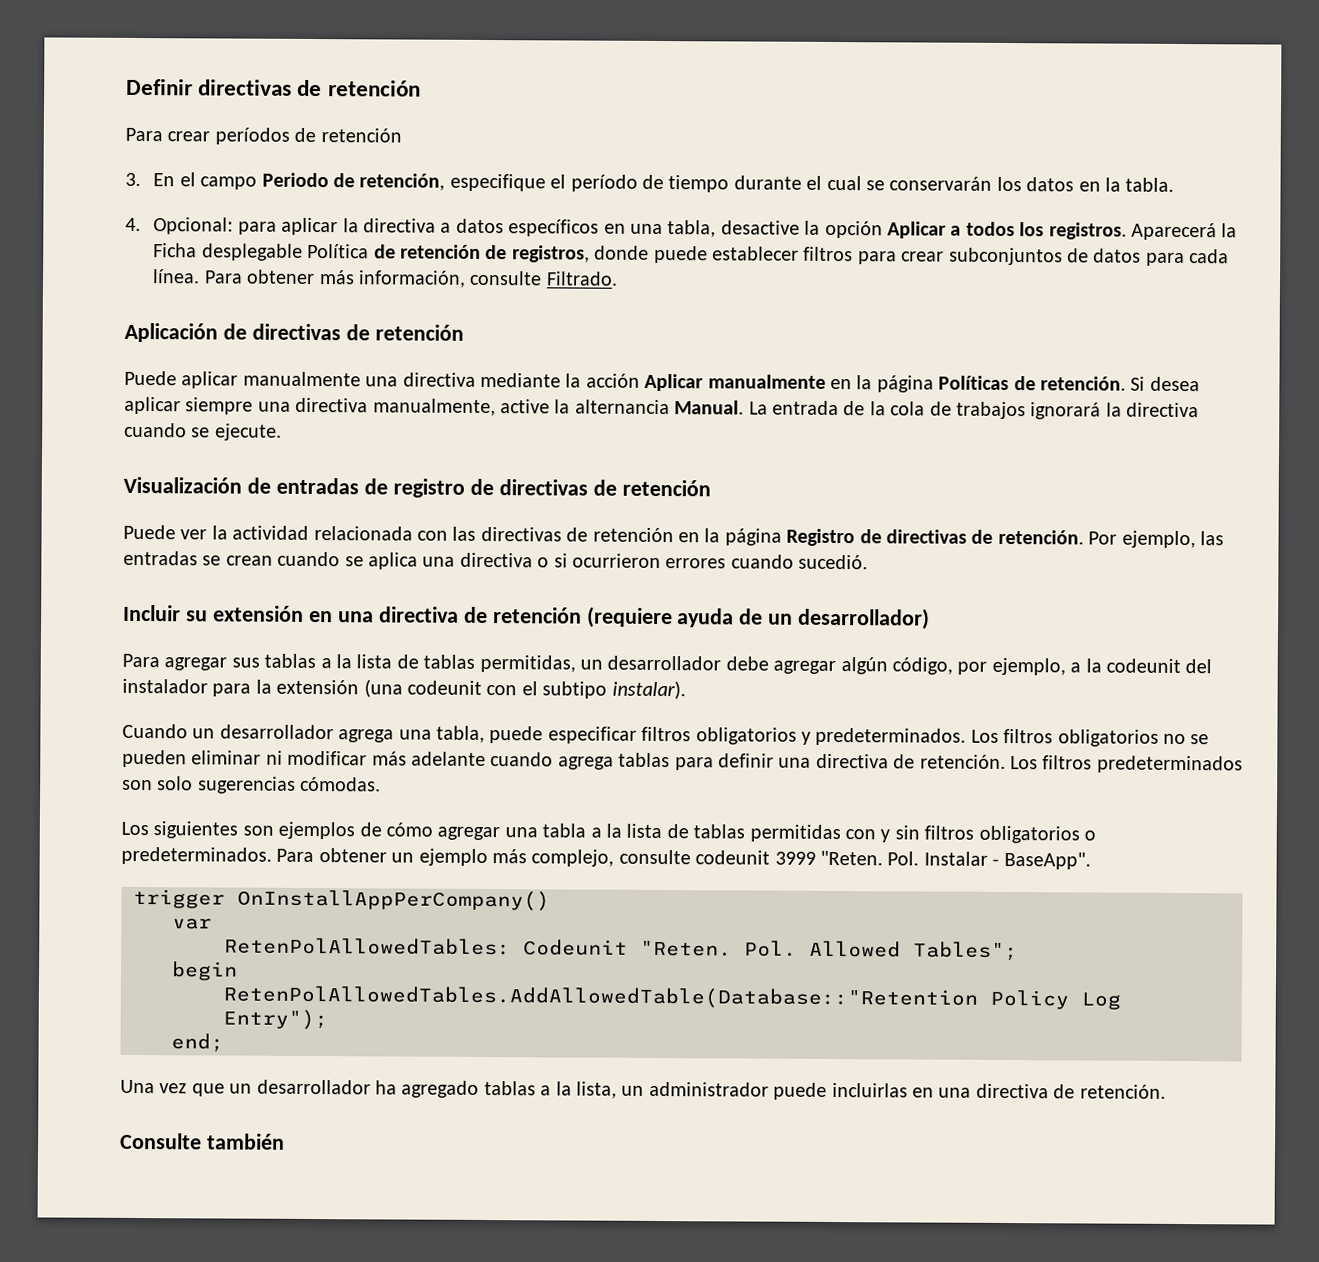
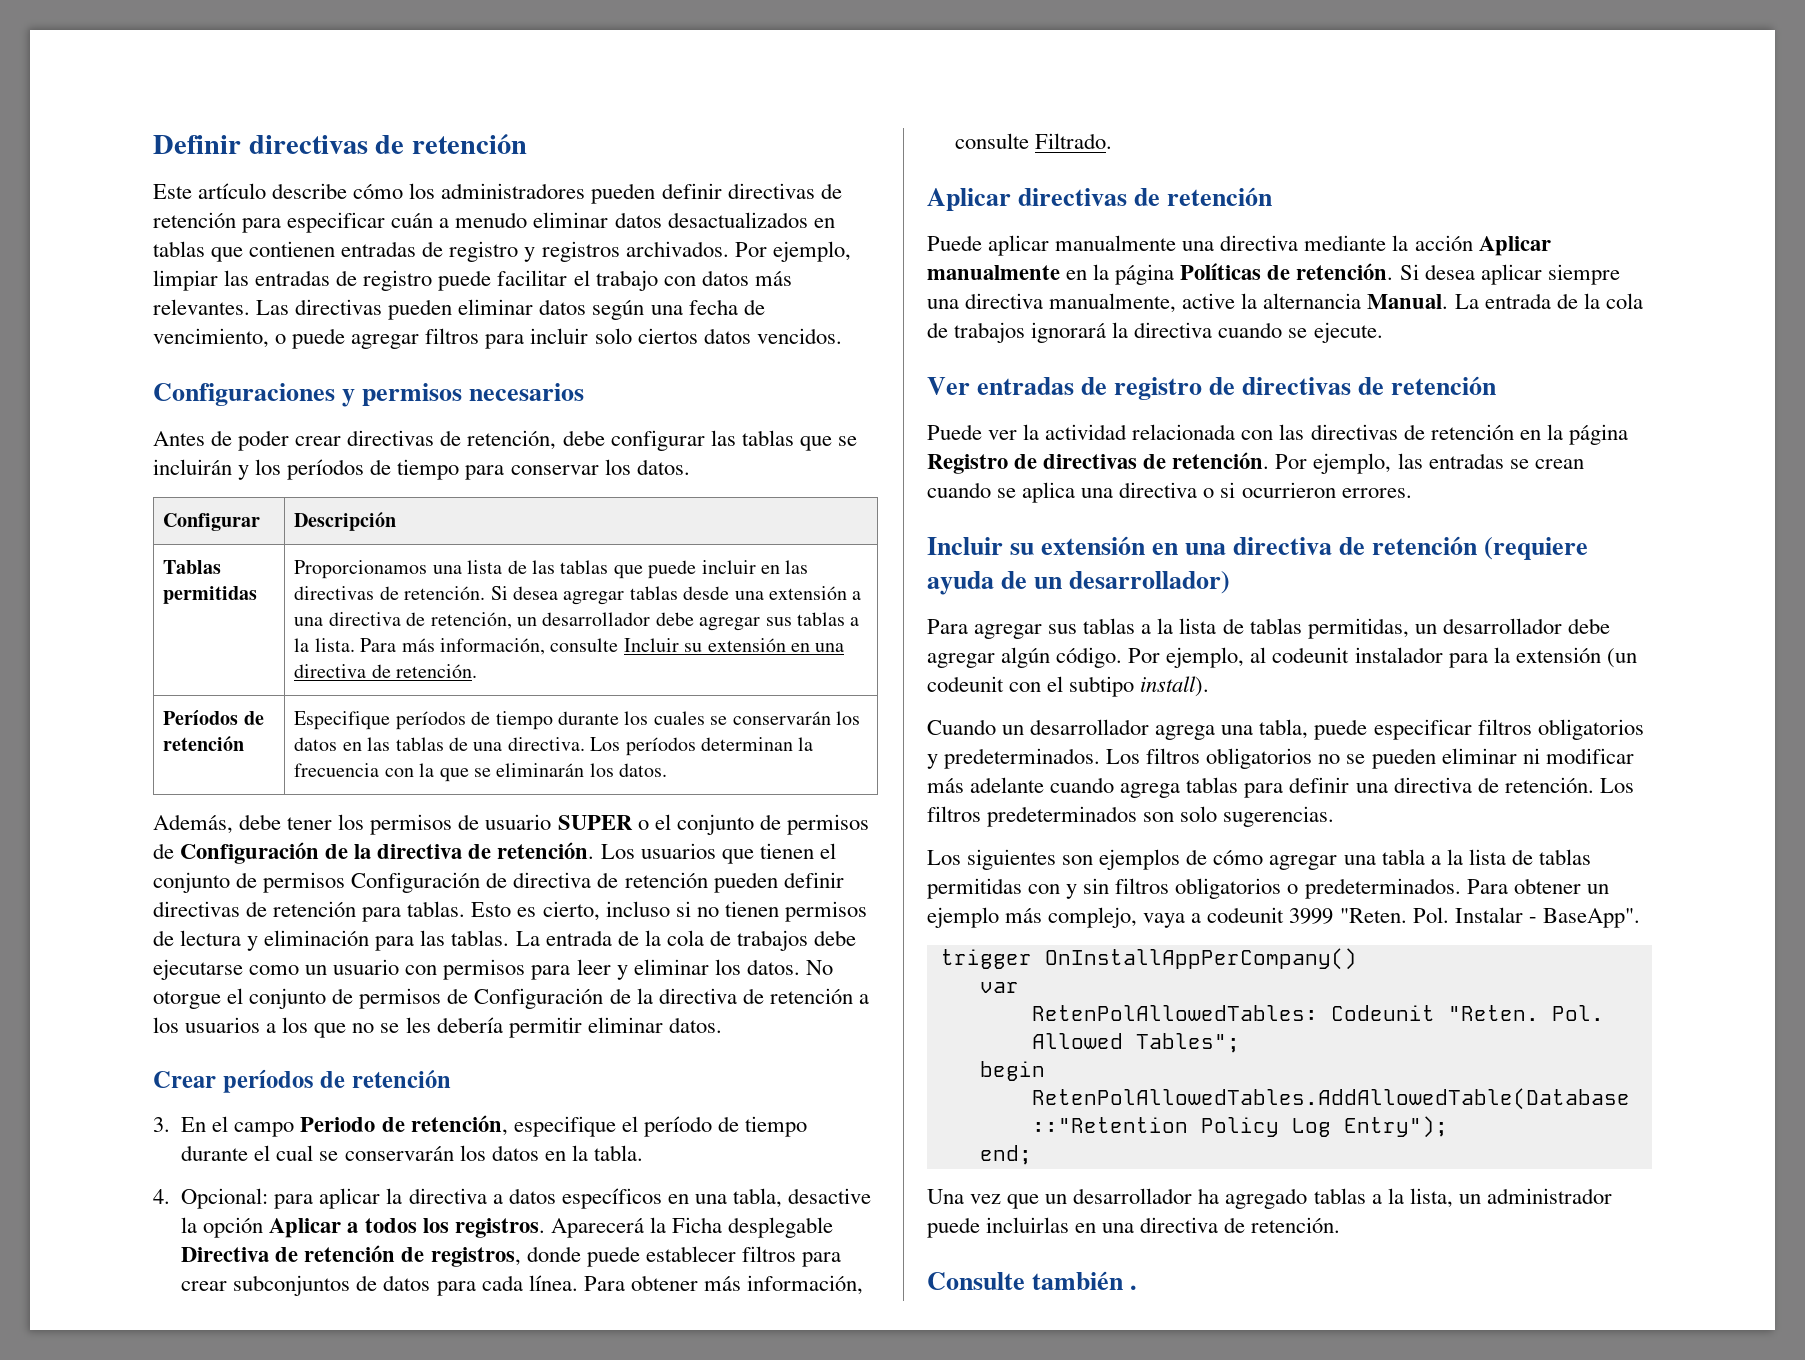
[125,127,211,142] Para crear -> [153,183,842,204] [153,212,835,233] [153,241,851,262] [153,270,792,291] [153,299,765,320] [153,328,842,349] [153,383,585,407] [153,430,857,451] [153,459,690,480] [163,513,261,531] [294,512,397,531] [163,560,222,574] [163,586,258,604] [294,560,809,579] [294,586,862,605] [294,612,860,631] [294,638,845,655] [294,664,478,678] [163,709,264,725] [163,736,245,751] [294,711,861,730] [294,737,814,756] [294,763,668,782] [153,814,869,835] [153,842,836,864] [153,872,844,893] [153,901,867,922] [153,930,857,951] [153,959,833,980] [153,988,869,1009] [153,1017,722,1038] [153,1071,216,1088] Este artículo describe cómo los administradores pueden definir directivas de retención para especificar cuán a menudo eliminar datos desactualizados en tablas que contienen entradas de registro y registros archivados. Por ejemplo, limpiar las entradas de registro puede facilitar el trabajo con datos más relevantes. Las directivas pueden eliminar datos según una fecha de vencimiento, o puede agregar filtros para incluir solo ciertos datos vencidos. // Configuraciones y permisos necesarios // Antes de poder crear directivas de retención, debe configurar las tablas que se incluirán y los períodos de tiempo para conservar los datos. // Configurar | Descripción // Tablas permitidas | Proporcionamos una lista de las tablas que puede incluir en las directivas de retención. Si desea agregar tablas desde una extensión a una directiva de retención, un desarrollador debe agregar sus tablas a la lista. Para más información, consulte Incluir su extensión en una directiva de retención. // Períodos de retención | Especifique períodos de tiempo durante los cuales se conservarán los datos en las tablas de una directiva. Los períodos determinan la frecuencia con la que se eliminarán los datos. // Además, debe tener los permisos de usuario SUPER o el conjunto de permisos de Configuración de la directiva de retención. Los usuarios que tienen el conjunto de permisos Configuración de directiva de retención pueden definir directivas de retención para tablas. Esto es cierto, incluso si no tienen permisos de lectura y eliminación para las tablas. La entrada de la cola de trabajos debe ejecutarse como un usuario con permisos para leer y eliminar los datos. No otorgue el conjunto de permisos de Configuración de la directiva de retención a los usuarios a los que no se les debería permitir eliminar datos. // Crear
[307,243,370,259] Política -> [181,1247,270,1262] Directiva
[124,322,247,343] Aplicación de -> [927,188,1011,211] Aplicar
[123,476,271,494] Visualización de -> [927,377,970,395] Ver
[665,554,869,570] errores cuando sucedió. -> [1341,488,1412,498] errores.
[891,657,1213,676] código, por ejemplo, a la codeunit del -> [1056,647,1350,668] código. Por ejemplo, al codeunit
[363,679,403,698] (una -> [1606,648,1637,668] (un
[611,680,686,700] instalar). -> [1140,676,1210,697] install).
[197,776,382,794] sugerencias cómodas. -> [1223,806,1335,827] sugerencias.
[618,849,691,865] consulte -> [1143,913,1202,928] vaya a
(285, 1141) none -> [1130,1285,1138,1290] .

